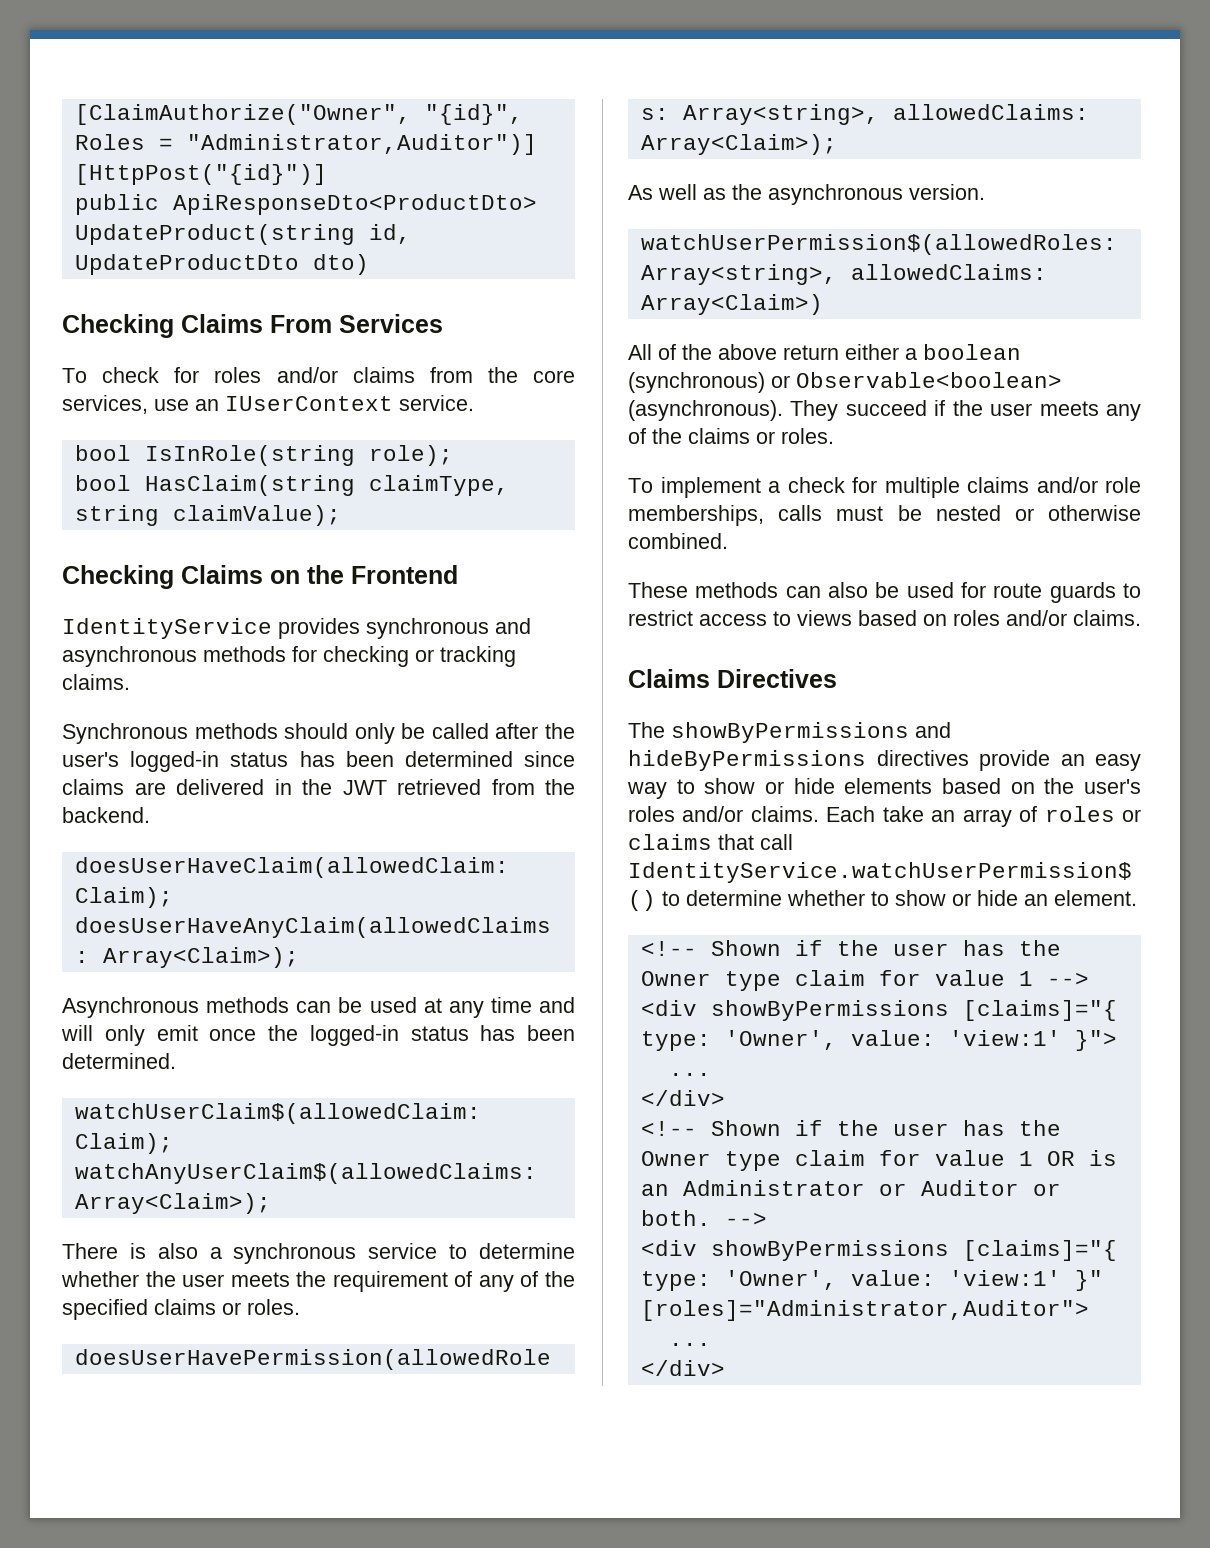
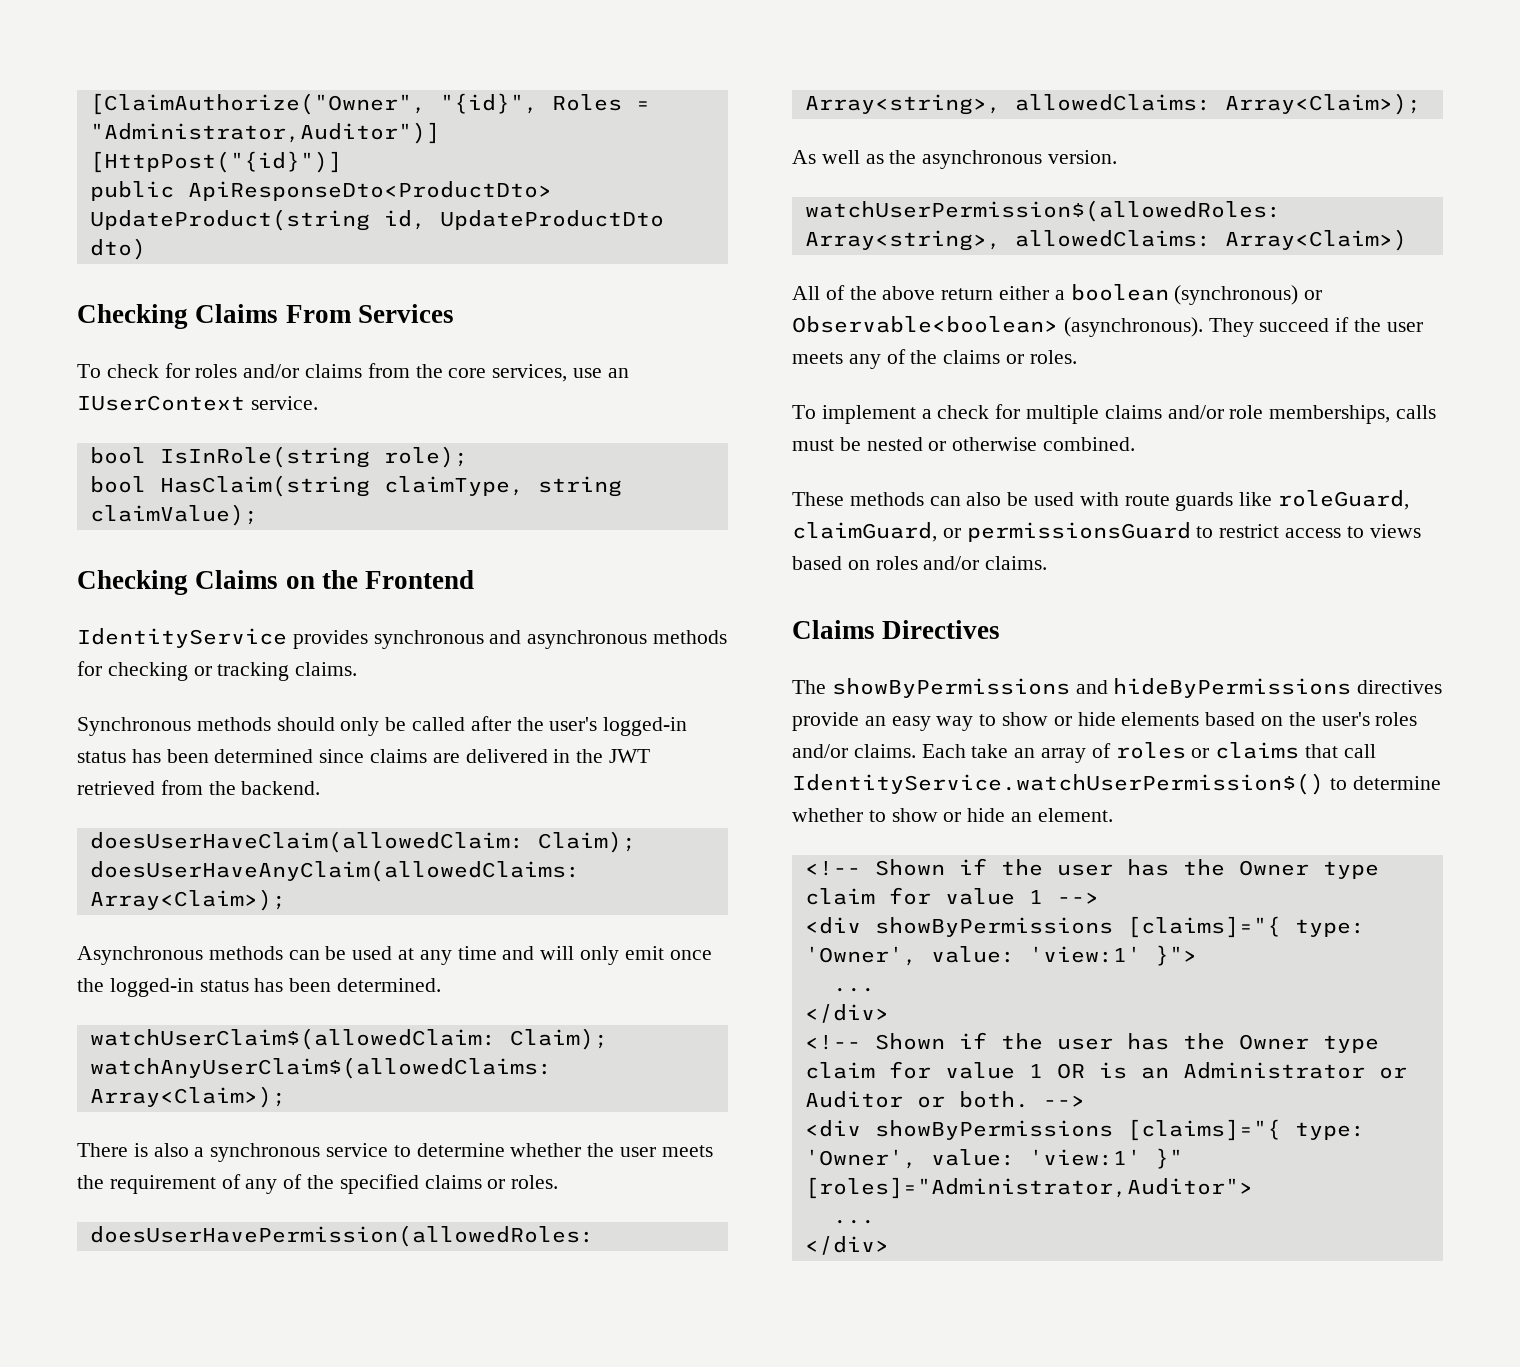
[961,582,986,598] for -> [1079,492,1119,506] with
(1116, 592) none -> [1239,490,1410,510] [792,522,1191,542] like roleGuard, claimGuard, or permissionsGuard

